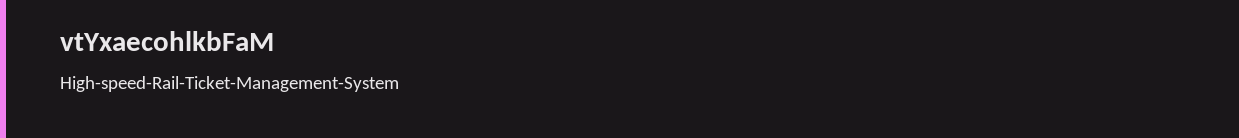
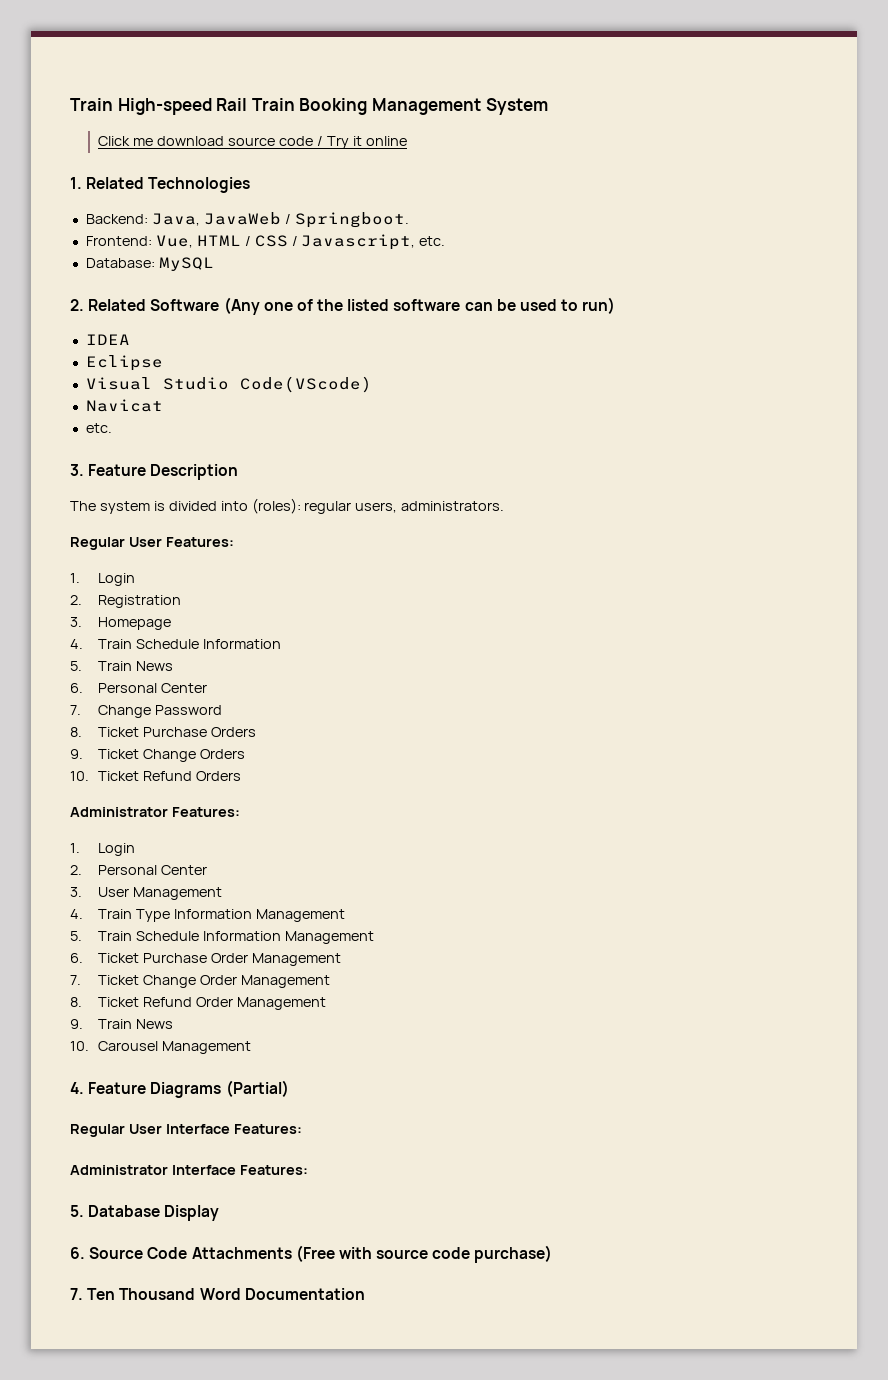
[60,31,274,51] [60,76,399,92] vtYxaecohlkbFaM // High-speed-Rail-Ticket-Management-System -> [70,98,548,115] [98,136,407,149] [70,177,251,193] [85,212,409,228] [85,234,446,250] [85,257,214,271] [70,297,616,315] [85,334,130,345] [85,355,163,371] [85,376,372,393] [85,399,163,412] [85,423,112,433] [70,464,239,480] [70,498,505,514] [70,537,234,550] [70,573,136,586] [70,595,182,608] [70,617,172,630] [70,639,282,649] [70,661,174,671] [70,683,208,693] [70,705,223,718] [70,727,257,737] [70,749,246,762] [70,771,242,781] [70,807,240,817] [70,843,136,856] [70,865,208,875] [70,887,223,900] [70,909,346,922] [70,931,375,944] [70,953,342,966] [70,975,331,988] [70,997,327,1010] [70,1019,174,1029] [70,1041,252,1054] [70,1080,289,1098] [70,1124,302,1137] [70,1165,308,1175] [70,1205,220,1221] [70,1245,553,1263] [70,1288,365,1300] Train High-speed Rail Train Booking Management System // Click me download source code / Try it online // 1. Related Technologies // Backend: Java, JavaWeb / Springboot. // Frontend: Vue, HTML / CSS / Javascript, etc. // Database: MySQL // 2. Related Software (Any one of the listed software can be used to run) // IDEA // Eclipse // Visual Studio Code(VScode) // Navicat // etc. // 3. Feature Description // The system is divided into (roles): regular users, administrators. // Regular User Features: // 1. Login // 2. Registration // 3. Homepage // 4. Train Schedule Information // 5. Train News // 6. Personal Center // 7. Change Password // 8. Ticket Purchase Orders // 9. Ticket Change Orders // 10. Ticket Refund Orders // Administrator Features: // 1. Login // 2. Personal Center // 3. User Management // 4. Train Type Information Management // 5. Train Schedule Information Management // 6. Ticket Purchase Order Management // 7. Ticket Change Order Management // 8. Ticket Refund Order Management // 9. Train News // 10. Carousel Management // 4. Feature Diagrams (Partial) // Regular User Interface Features: // Administrator Interface Features: // 5. Database Display // 6. Source Code Attachments (Free with source code purchase) // 7. Ten Thousand Word Documentation

